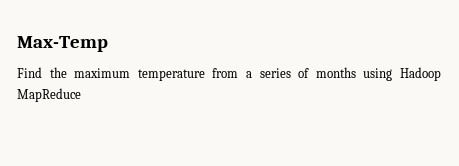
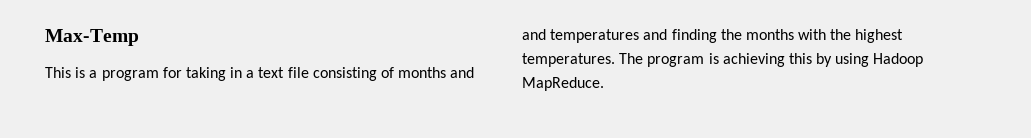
[17,67,356,81] Find the maximum temperature from a series of months -> [45,67,475,81] [522,29,904,43] [522,53,833,67] This is a program for taking in a text file consisting of months and and temperatures and finding the months with the highest temperatures. The program is achieving this by
[17,88,81,102] MapReduce -> [522,77,604,91] MapReduce.

